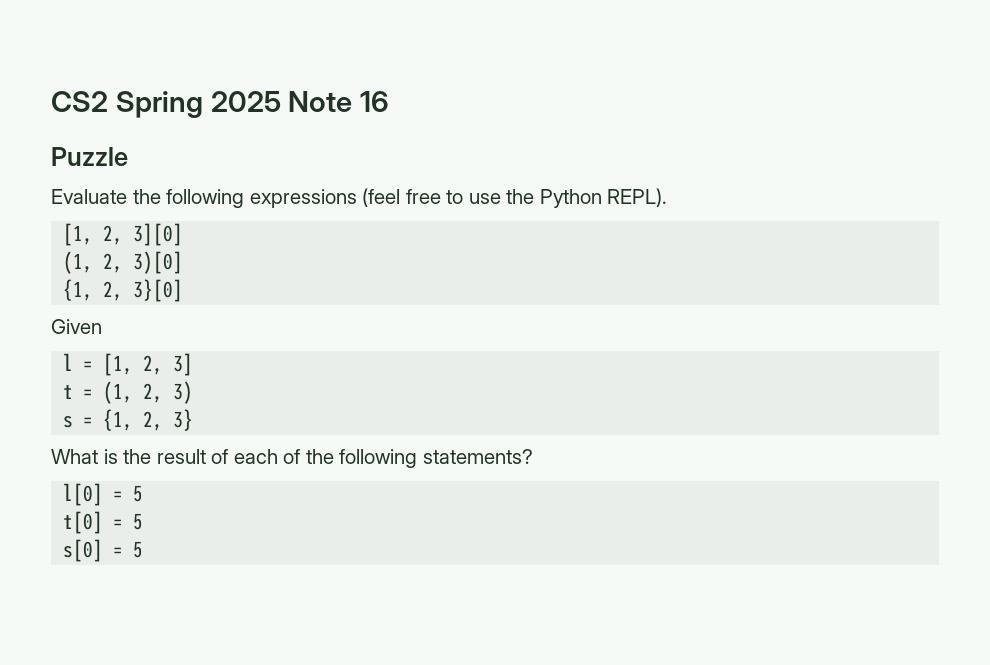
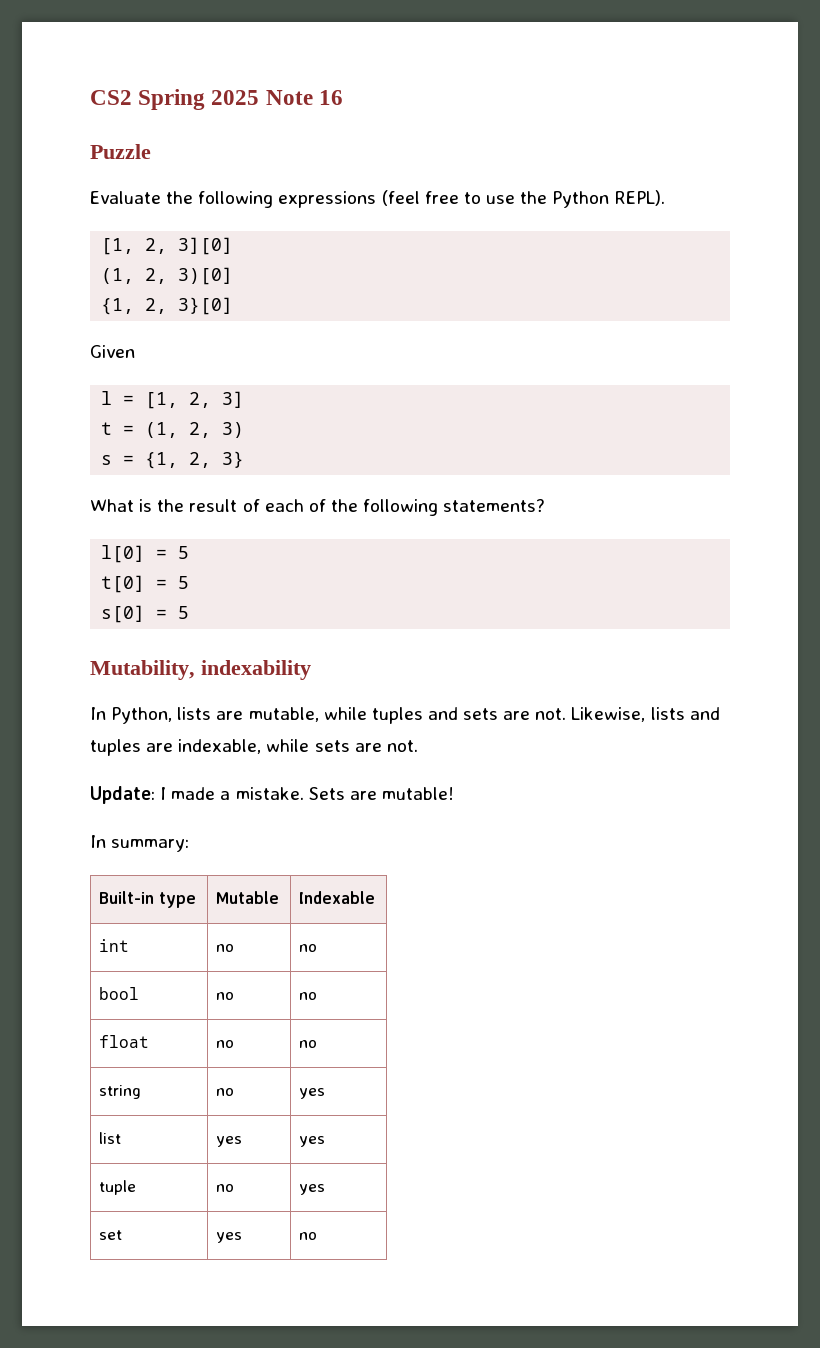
(144, 549) none -> [90,660,311,680] [90,707,720,724] [90,739,418,756] [90,786,454,804] [90,835,190,852] [99,891,197,908] [216,891,280,904] [299,891,376,904] [99,939,130,952] [216,944,235,952] [299,944,318,952] [99,987,140,1000] [216,992,235,1000] [299,992,318,1000] [99,1035,150,1048] [216,1040,235,1048] [299,1040,318,1048] [99,1085,142,1099] [216,1088,235,1096] [299,1088,326,1099] [99,1132,122,1144] [216,1136,243,1147] [299,1136,326,1147] [99,1180,137,1195] [216,1184,235,1192] [299,1184,326,1195] [99,1230,123,1240] [216,1232,243,1243] [299,1232,318,1240] // Mutability, indexability // In Python, lists are mutable, while tuples and sets are not. Likewise, lists and tuples are indexable, while sets are not. // Update: I made a mistake. Sets are mutable! // In summary: // Built-in type | Mutable | Indexable // int | no | no // bool | no | no // float | no | no // string | no | yes // list | yes | yes // tuple | no | yes // set | yes | no

